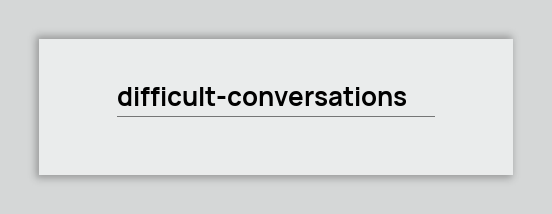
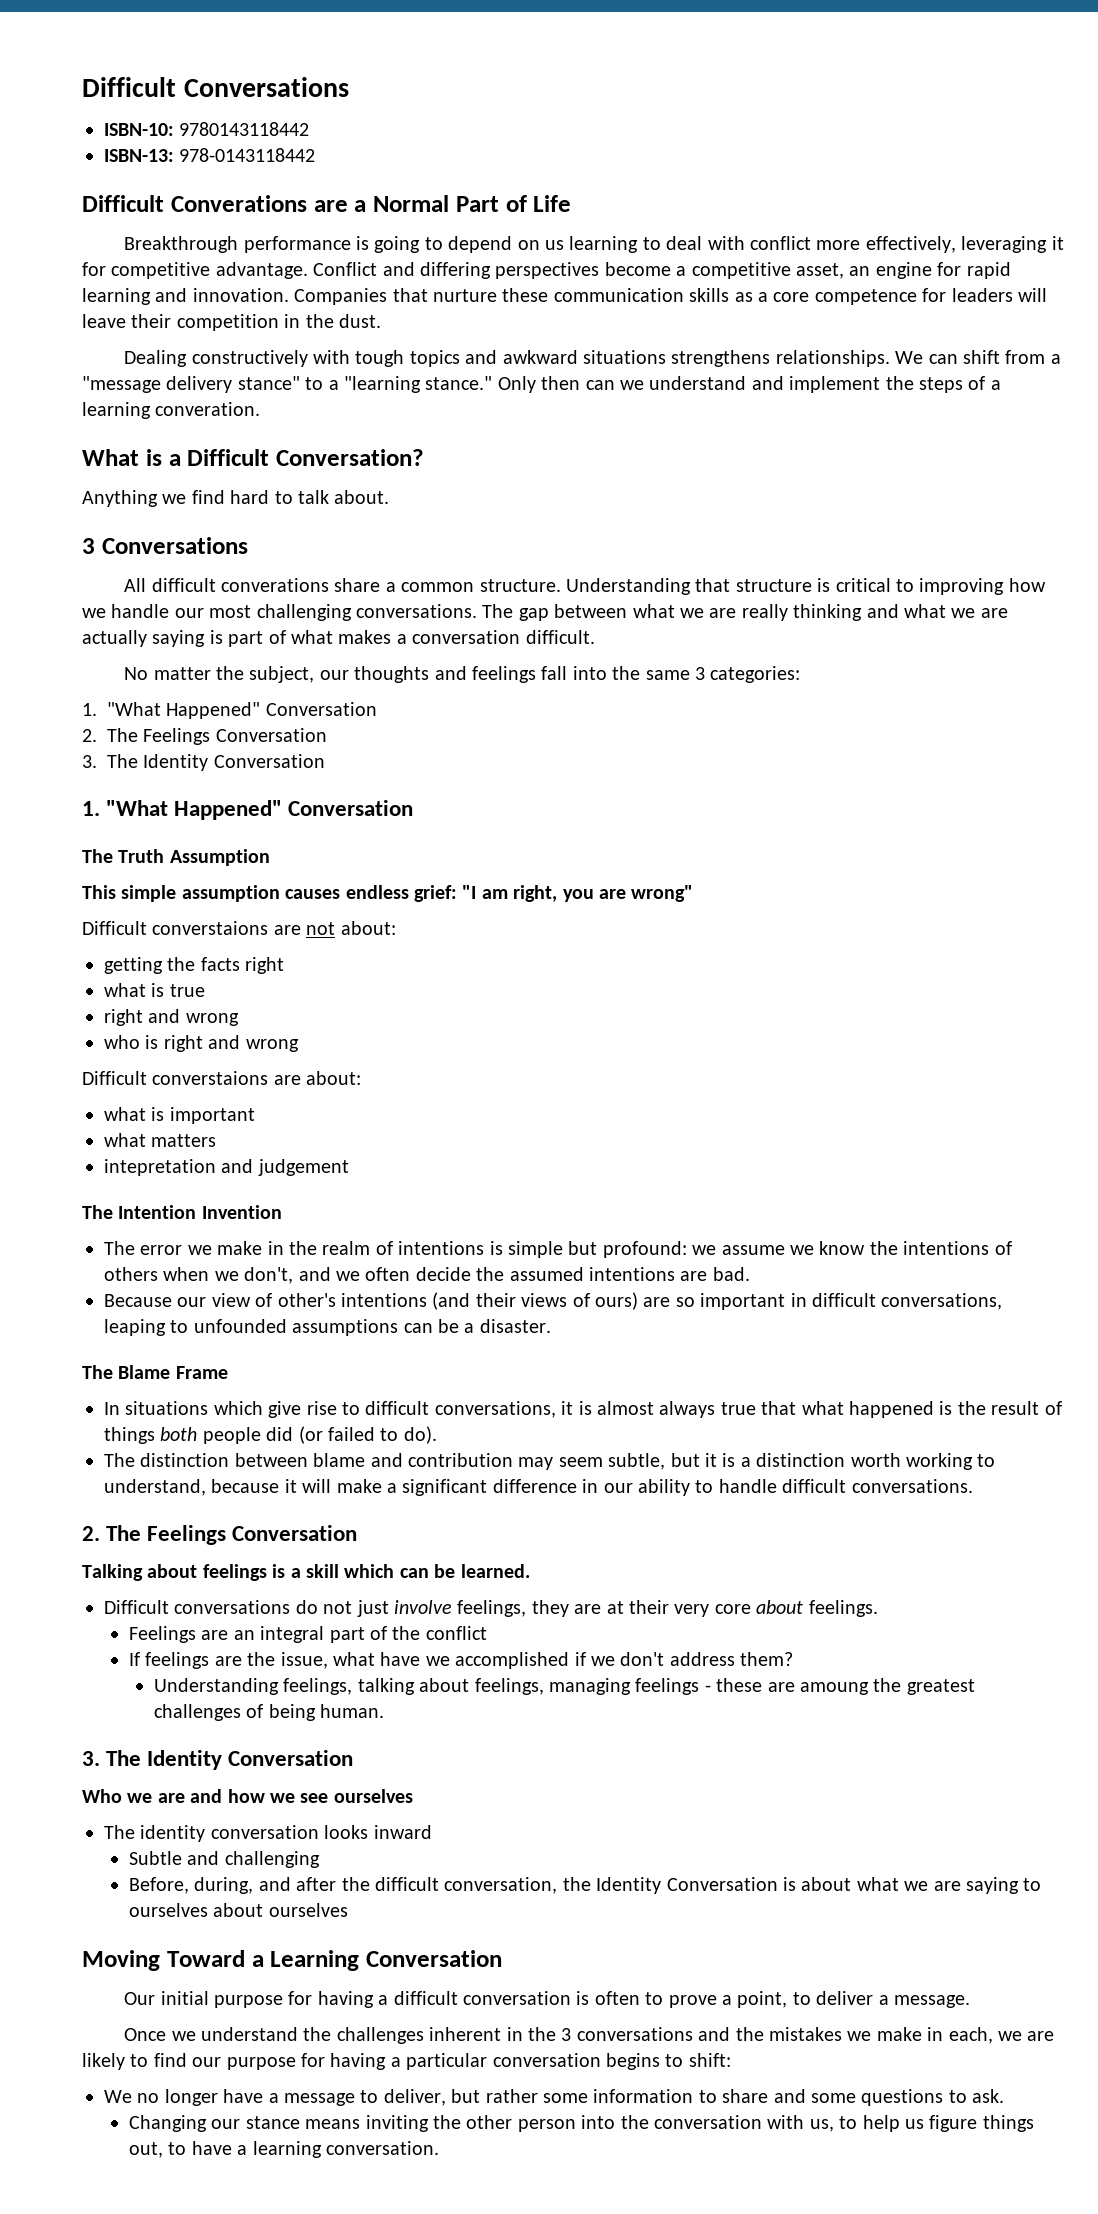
[117,87,407,106] difficult-conversations -> [82,77,349,97] [104,122,310,136] [104,148,316,162] [82,195,572,212] [124,236,1064,253] [82,262,1011,279] [82,288,1047,305] [82,314,381,331] [124,350,1061,367] [82,376,1001,393] [82,402,261,419] [82,449,424,466] [82,490,390,507] [82,537,248,554] [124,578,1046,595] [82,604,1008,621] [82,630,595,647] [124,666,801,683] [82,702,377,719] [82,728,327,745] [82,754,325,771] [82,800,414,820] [82,849,270,866] [82,885,694,902] [82,921,396,935] [104,957,285,974] [104,983,205,997] [104,1009,239,1026] [104,1035,299,1052] [82,1071,362,1085] [104,1107,255,1124] [104,1133,217,1147] [104,1159,349,1176] [82,1205,282,1219] [104,1241,1012,1258] [104,1267,750,1284] [104,1292,1003,1310] [104,1319,551,1336] [82,1365,228,1379] [104,1401,1062,1418] [104,1426,437,1444] [104,1453,996,1470] [104,1479,973,1496] [82,1525,358,1545] [82,1564,530,1581] [104,1600,878,1617] [129,1626,487,1643] [129,1652,794,1669] [154,1678,975,1695] [154,1704,385,1721] [82,1750,354,1770] [82,1789,413,1803] [104,1825,432,1842] [129,1851,320,1868] [129,1877,1042,1894] [129,1903,348,1917] [82,1950,502,1971] [124,1991,971,2008] [124,2027,1055,2044] [82,2053,731,2070] [104,2089,1005,2106] [129,2115,1034,2132] [129,2141,440,2158] Difficult Conversations // ISBN-10: 9780143118442 // ISBN-13: 978-0143118442 // Difficult Converations are a Normal Part of Life // Breakthrough performance is going to depend on us learning to deal with conflict more effectively, leveraging it for competitive advantage. Conflict and differing perspectives become a competitive asset, an engine for rapid learning and innovation. Companies that nurture these communication skills as a core competence for leaders will leave their competition in the dust. // Dealing constructively with tough topics and awkward situations strengthens relationships. We can shift from a "message delivery stance" to a "learning stance." Only then can we understand and implement the steps of a learning converation. // What is a Difficult Conversation? // Anything we find hard to talk about. // 3 Conversations // All difficult converations share a common structure. Understanding that structure is critical to improving how we handle our most challenging conversations. The gap between what we are really thinking and what we are actually saying is part of what makes a conversation difficult. // No matter the subject, our thoughts and feelings fall into the same 3 categories: // 1. "What Happened" Conversation // 2. The Feelings Conversation // 3. The Identity Conversation // 1. "What Happened" Conversation // The Truth Assumption // This simple assumption causes endless grief: "I am right, you are wrong" // Difficult converstaions are not about: // getting the facts right // what is true // right and wrong // who is right and wrong // Difficult converstaions are about: // what is important // what matters // intepretation and judgement // The Intention Invention // The error we make in the realm of intentions is simple but profound: we assume we know the intentions of others when we don't, and we often decide the assumed intentions are bad. // Because our view of other's intentions (and their views of ours) are so important in difficult conversations, leaping to unfounded assumptions can be a disaster. // The Blame Frame // In situations which give rise to difficult conversations, it is almost always true that what happened is the result of things both people did (or failed to do). // The distinction between blame and contribution may seem subtle, but it is a distinction worth working to understand, because it will make a significant difference in our ability to handle difficult conversations. // 2. The Feelings Conversation // Talking about feelings is a skill which can be learned. // Difficult conversations do not just involve feelings, they are at their very core about feelings. // Feelings are an integral part of the conflict // If feelings are the issue, what have we accomplished if we don't address them? // Understanding feelings, talking about feelings, managing feelings - these are amoung the greatest challenges of being human. // 3. The Identity Conversation // Who we are and how we see ourselves // The identity conversation looks inward // Subtle and challenging // Before, during, and after the difficult conversation, the Identity Conversation is about what we are saying to ourselves about ourselves // Moving Toward a Learning Conversation // Our initial purpose for having a difficult conversation is often to prove a point, to deliver a message. // Once we understand the challenges inherent in the 3 conversations and the mistakes we make in each, we are likely to find our purpose for having a particular conversation begins to shift: // We no longer have a message to deliver, but rather some information to share and some questions to ask. // Changing our stance means inviting the other person into the conversation with us, to help us figure things out, to have a learning conversation.

